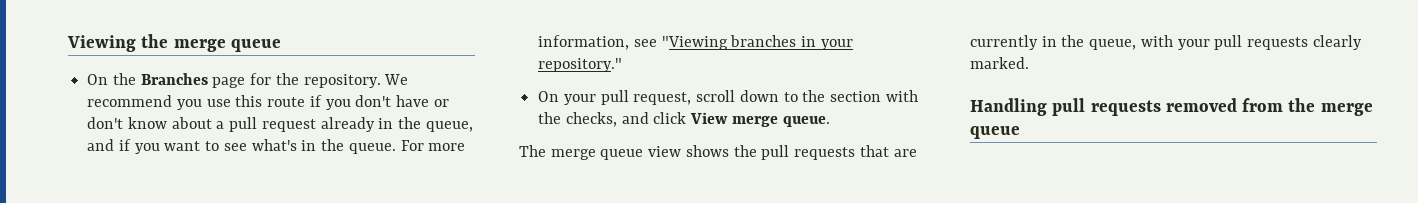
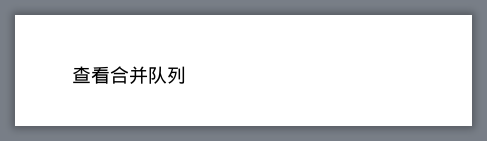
[67,34,281,52] [87,73,409,88] [87,95,449,110] [87,117,473,132] [87,139,466,154] [538,35,853,50] [538,58,623,72] [538,90,918,105] [538,112,830,127] [519,145,917,160] [970,35,1362,50] [970,57,1029,69] [970,98,1373,116] [970,126,1020,139] Viewing the merge queue // On the Branches page for the repository. We recommend you use this route if you don't have or don't know about a pull request already in the queue, and if you want to see what's in the queue. For more information, see "Viewing branches in your repository." // On your pull request, scroll down to the section with the checks, and click View merge queue. // The merge queue view shows the pull requests that are currently in the queue, with your pull requests clearly marked. // Handling pull requests removed from the merge queue -> [72,66,186,84] 查看合并队列

